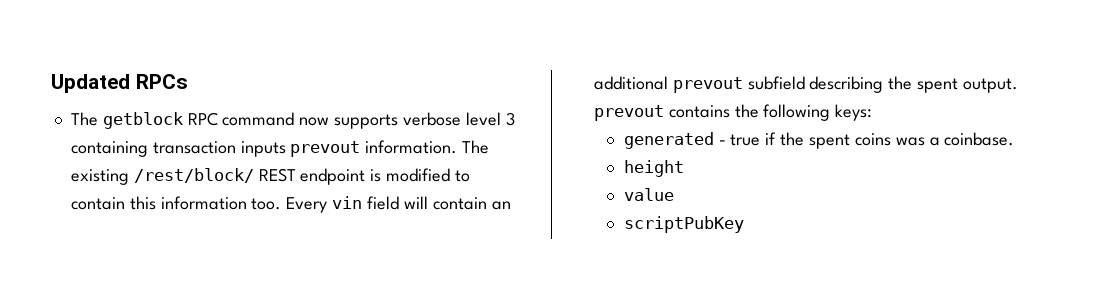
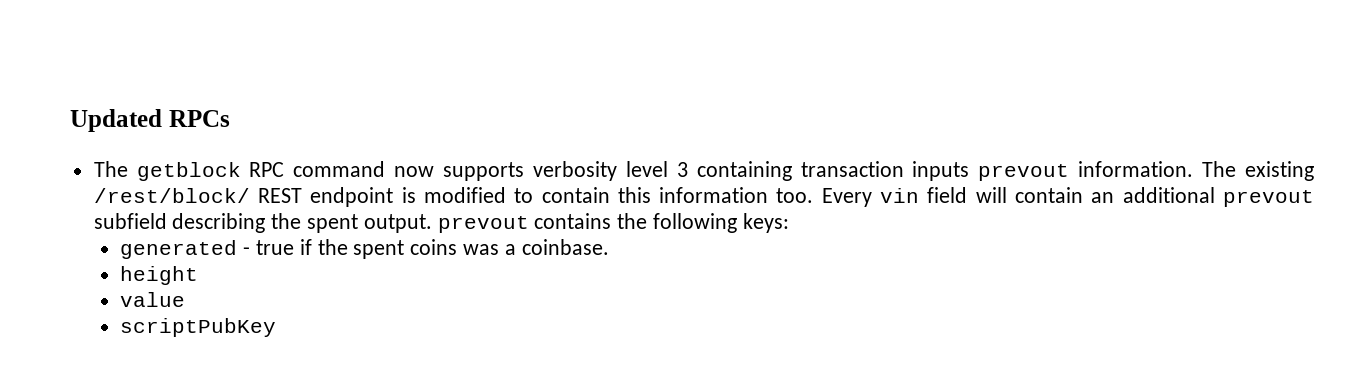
[402,112,461,126] verbose -> [532,161,617,181] verbosity

